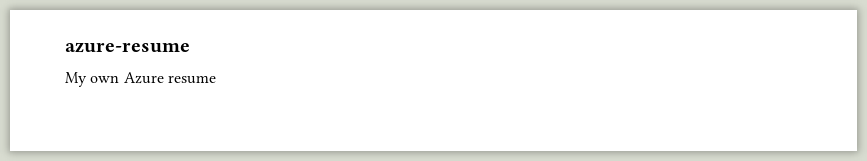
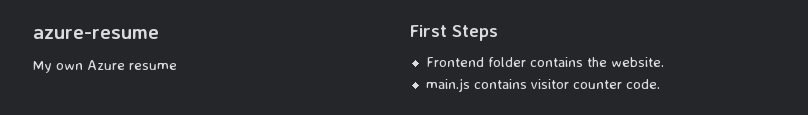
(216, 79) none -> [410,25,498,41] [425,57,664,67] [425,78,660,92] // First Steps // Frontend folder contains the website. // main.js contains visitor counter code.

